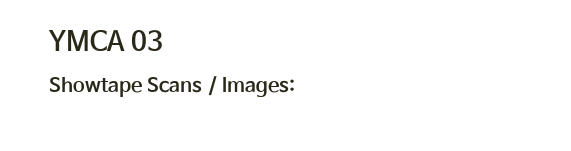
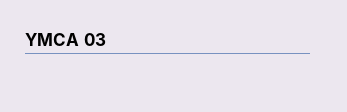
[49,76,295,97] // Showtape Scans / Images: -> (106, 39) none

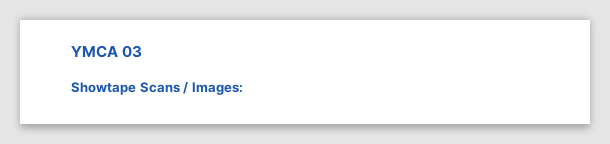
(106, 39) none -> [71,82,243,95] // Showtape Scans / Images:

